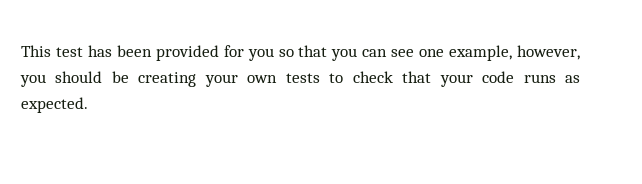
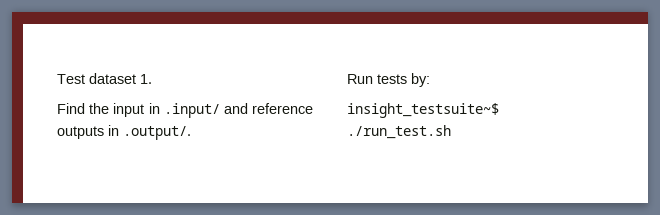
[21,45,580,61] [20,71,580,87] [21,97,88,113] This test has been provided for you so that you can see one example, however, you should be creating your own tests to check that your code runs as expected. -> [57,73,152,84] [57,103,313,118] [57,125,191,140] [347,73,430,87] [347,103,499,118] [347,125,451,139] Test dataset 1. // Find the input in .input/ and reference outputs in .output/. // Run tests by: // insight_testsuite~$ ./run_test.sh

